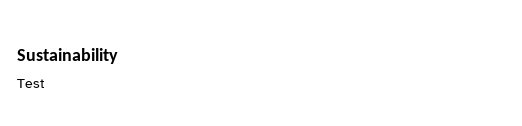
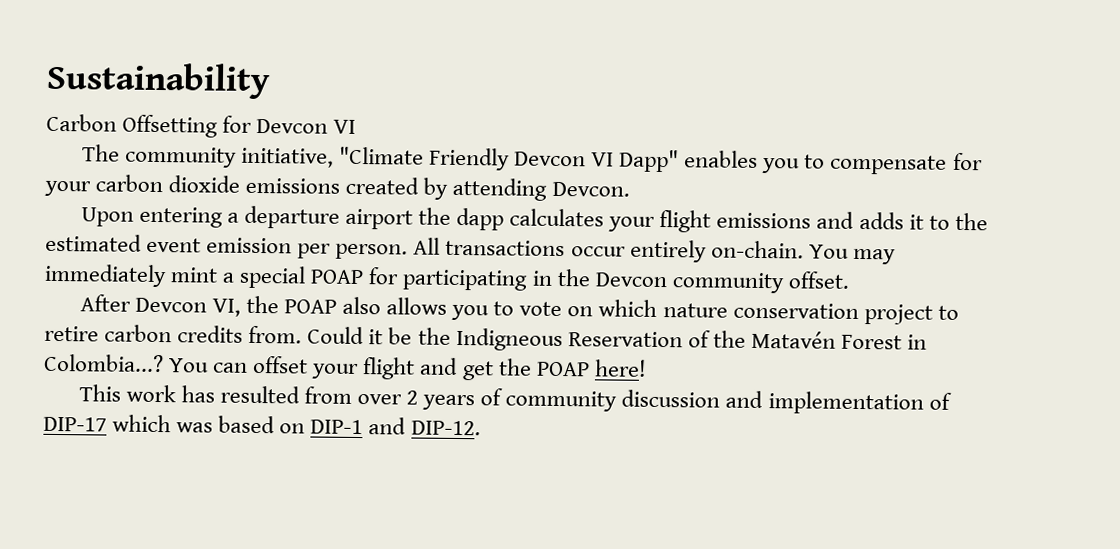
[17,79,45,88] Test -> [46,113,357,138] [81,144,983,175] [44,174,630,201] [80,205,988,233] [45,233,896,265] [44,263,850,294] [79,294,959,325] [44,324,928,352] [44,353,647,381] [78,384,952,415] [43,414,481,436] Carbon Offsetting for Devcon VI // The community initiative, "Climate Friendly Devcon VI Dapp" enables you to compensate for your carbon dioxide emissions created by attending Devcon. // Upon entering a departure airport the dapp calculates your flight emissions and adds it to the estimated event emission per person. All transactions occur entirely on-chain. You may immediately mint a special POAP for participating in the Devcon community offset. // After Devcon VI, the POAP also allows you to vote on which nature conservation project to retire carbon credits from. Could it be the Indigneous Reservation of the Matavén Forest in Colombia...? You can offset your flight and get the POAP here! // This work has resulted from over 2 years of community discussion and implementation of DIP-17 which was based on DIP-1 and DIP-12.

